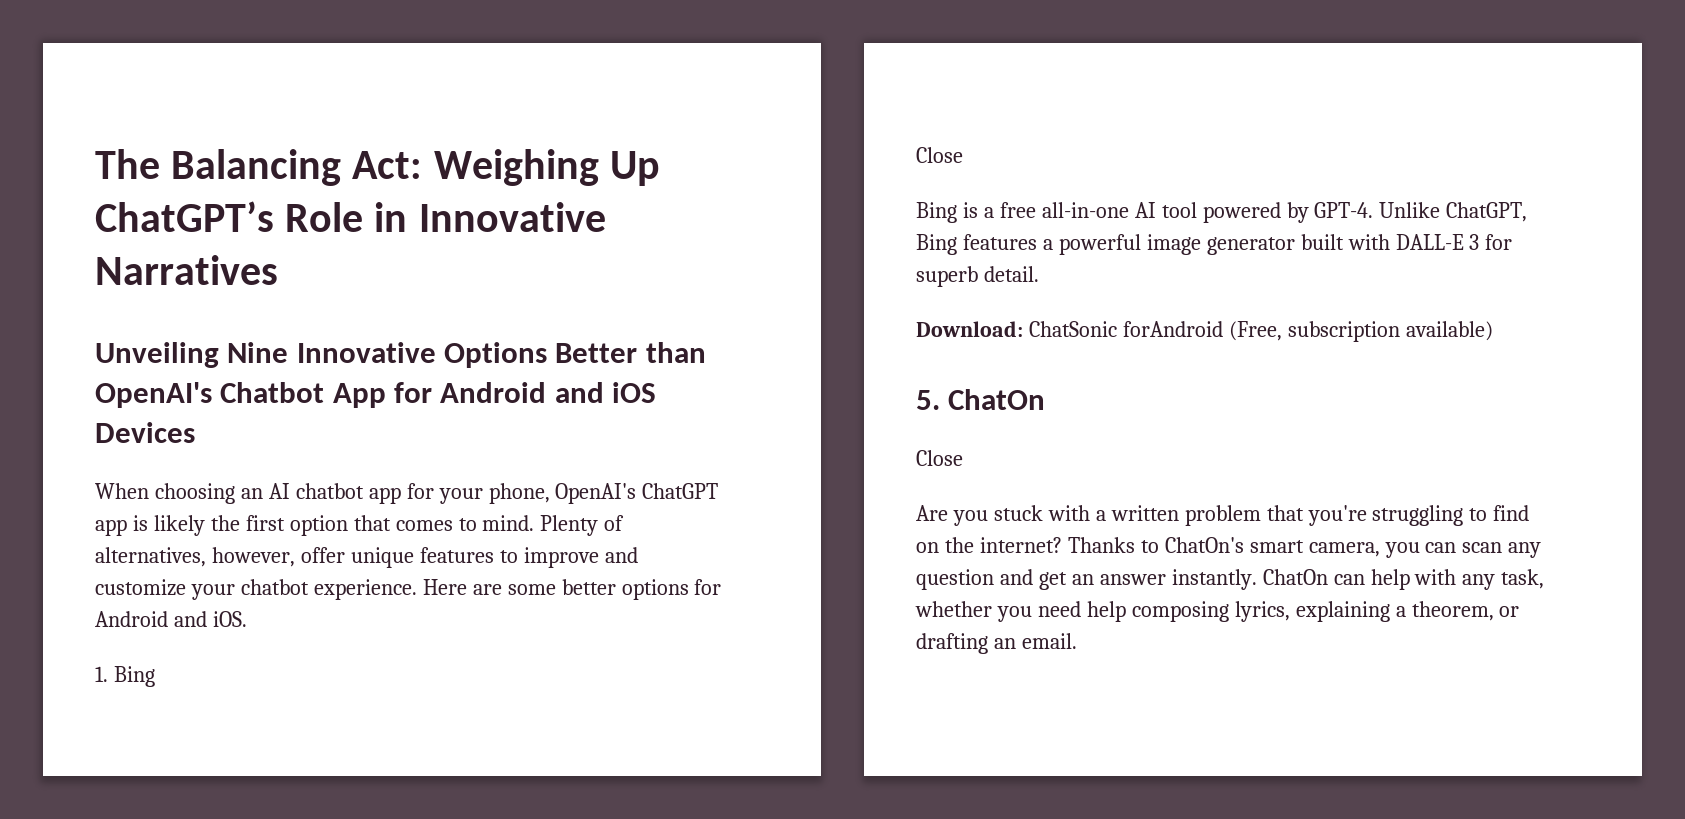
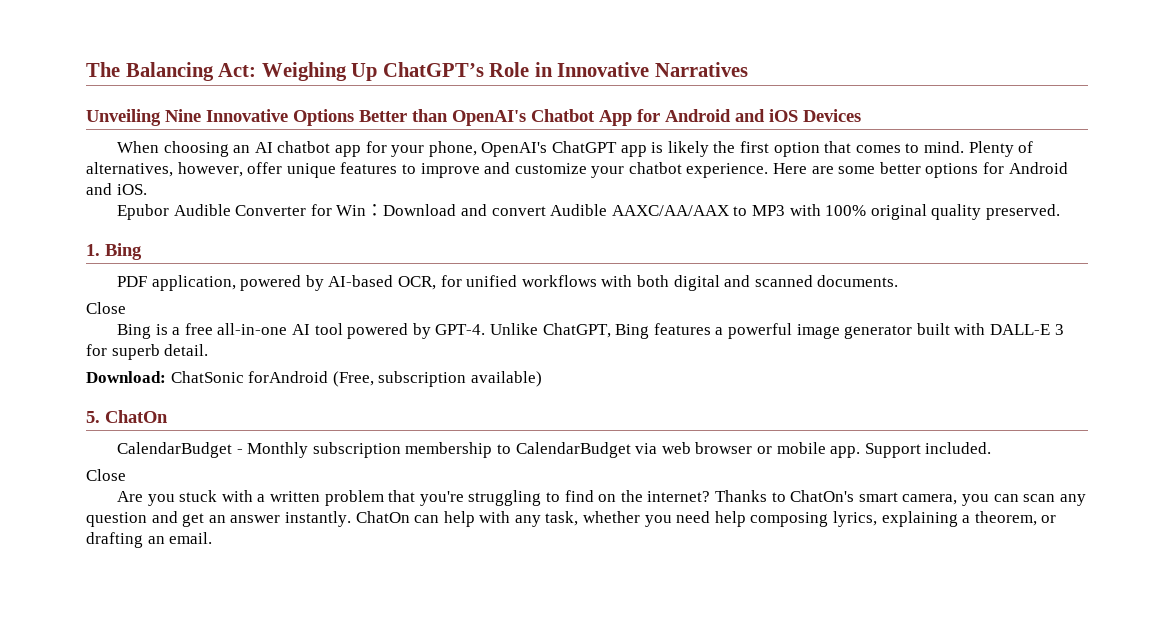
[95,666,155,687] 1. Bing -> [117,204,1060,220] [86,243,142,260] [117,275,899,291] Epubor Audible Converter for Win：Download and convert Audible AAXC/AA/AAX to MP3 with 100% original quality preserved. // 1. Bing // PDF application, powered by AI-based OCR, for unified workflows with both digital and scanned documents.
(1046, 399) none -> [117,442,992,458] // CalendarBudget - Monthly subscription membership to CalendarBudget via web browser or mobile app. Support included.

